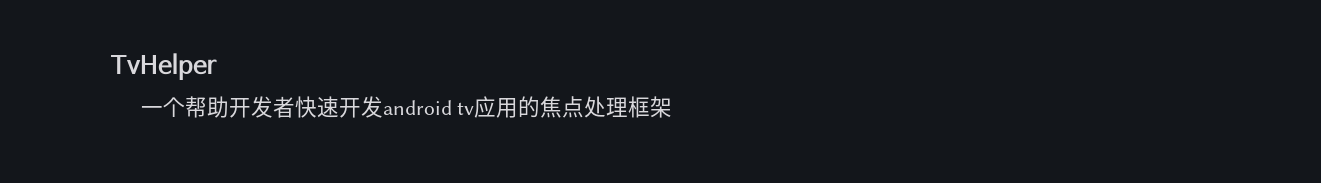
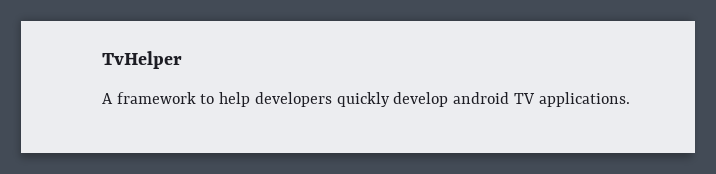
[140,96,673,118] 一个帮助开发者快速开发android tv应用的焦点处理框架 -> [102,92,630,107] A framework to help developers quickly develop android TV applications.

